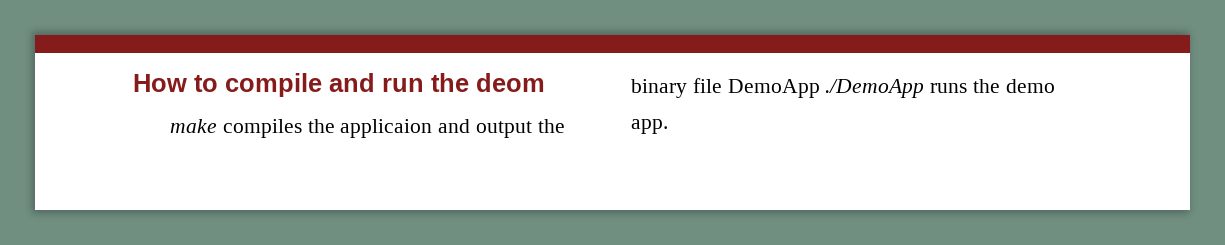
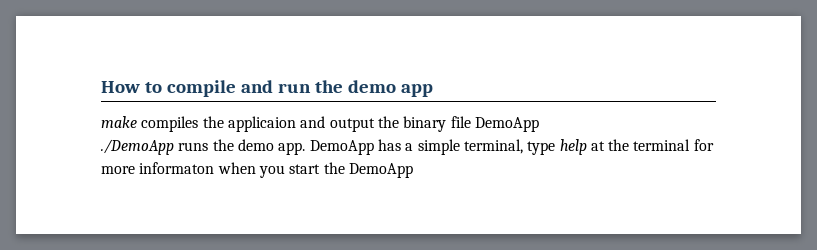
[476,73,545,92] deom -> [347,80,433,97] demo app
(820, 88) none -> (539, 124) //
(668, 126) none -> [309,139,714,155] [101,162,413,178] DemoApp has a simple terminal, type help at the terminal for more informaton when you start the DemoApp

